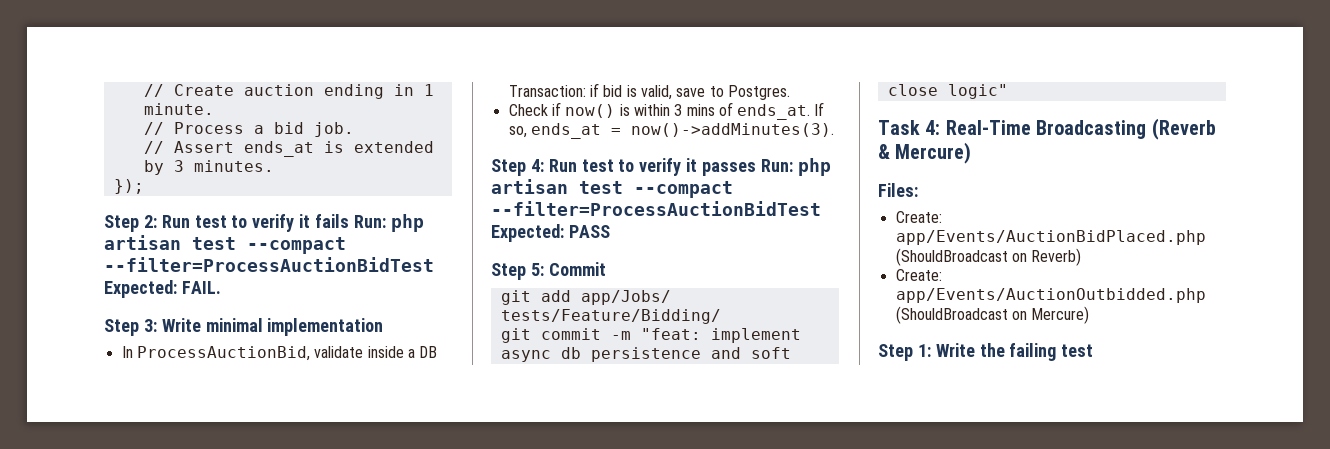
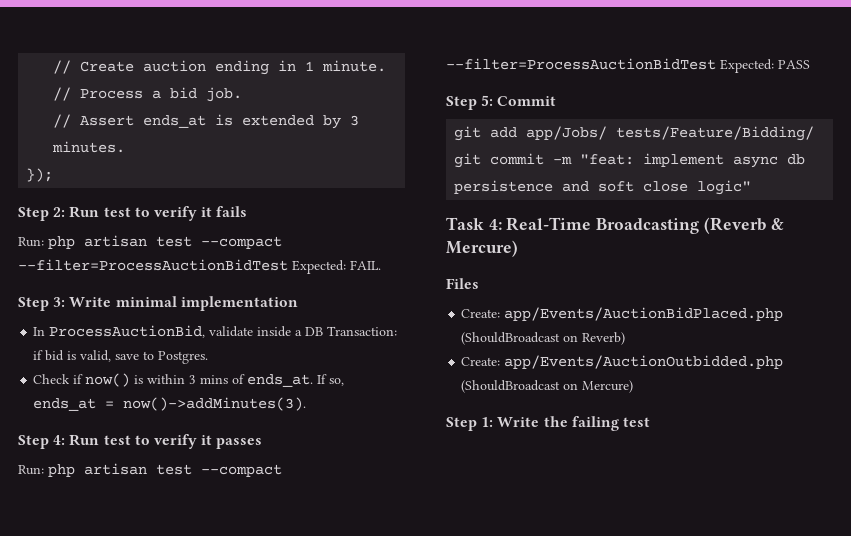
(350, 221) none -> (248, 211) //
(757, 169) none -> (263, 443) //
[878,183,918,197] Files: -> [446,278,479,289] Files

